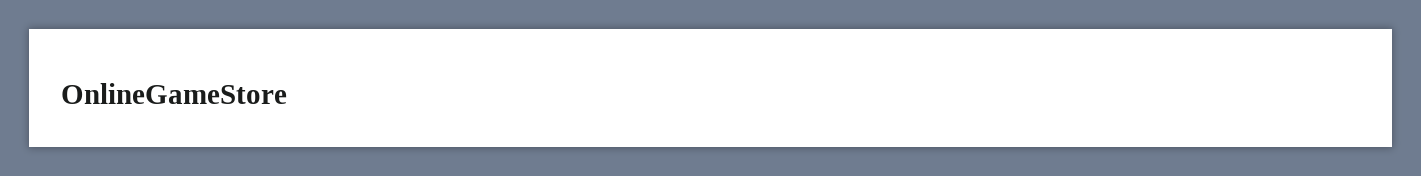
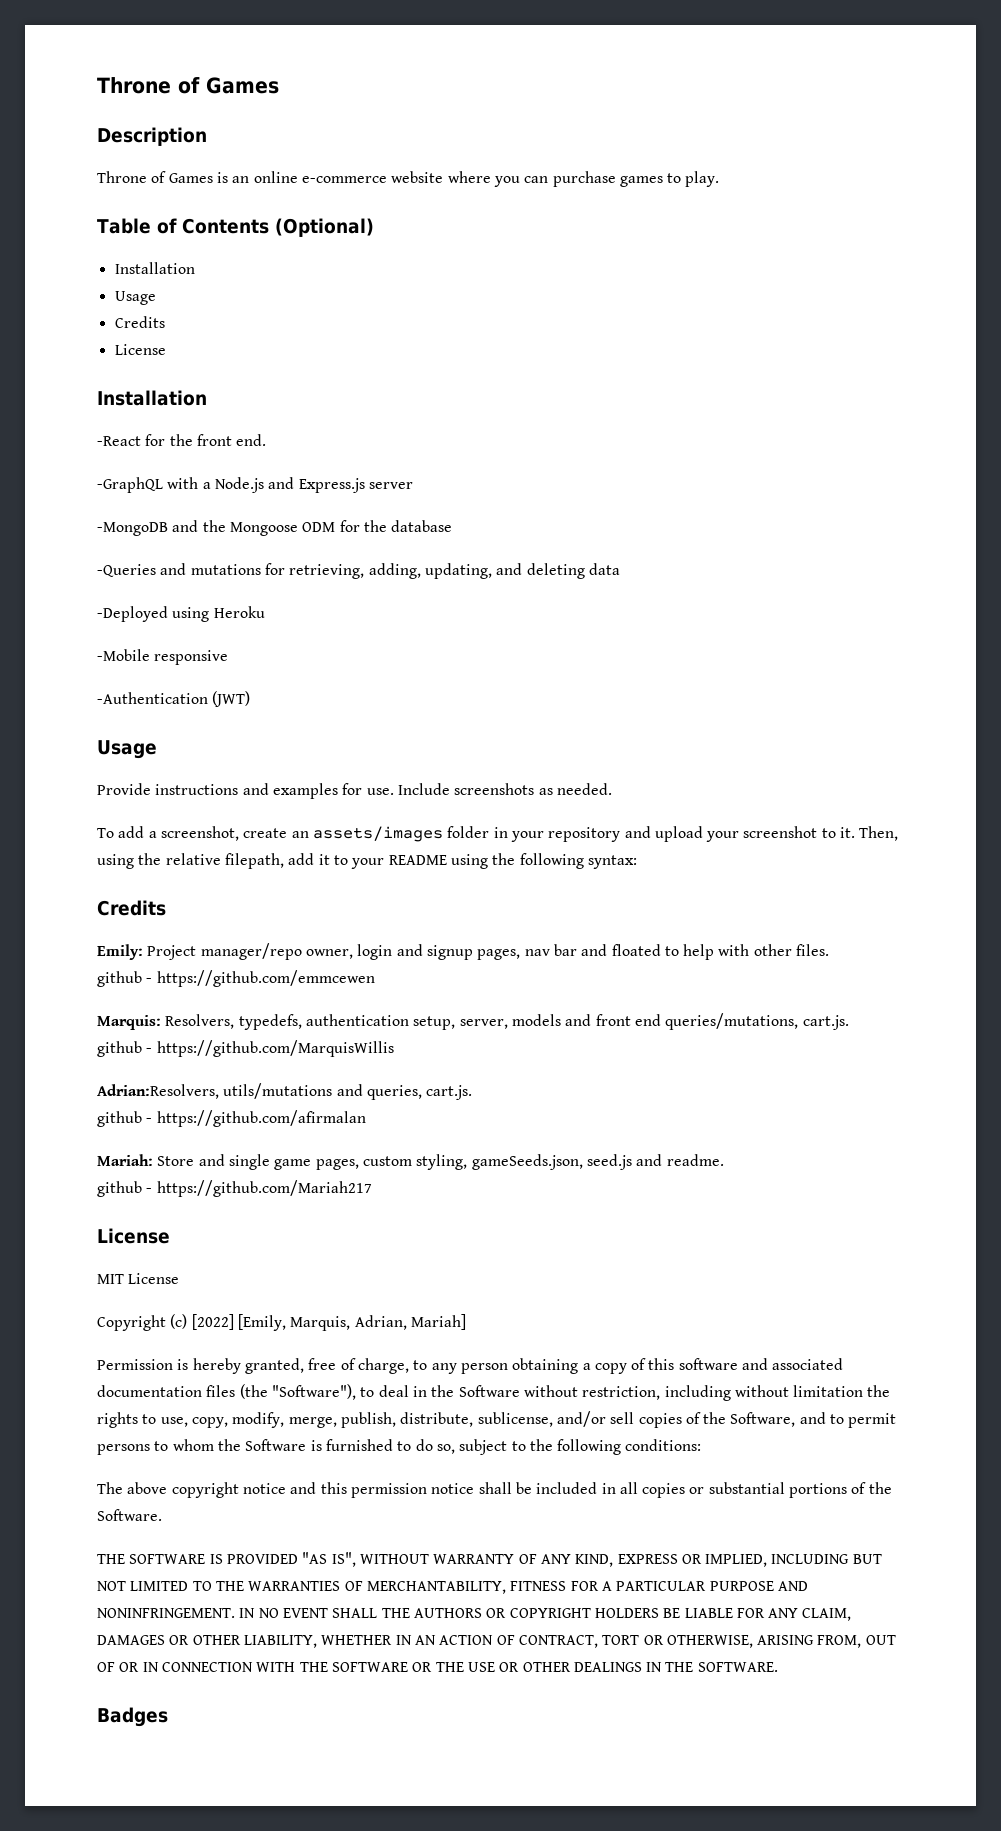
[61,83,287,104] OnlineGameStore -> [97,77,279,94] [97,127,207,146] [97,171,720,187] [97,218,374,237] [114,262,195,274] [114,291,156,305] [114,316,165,328] [114,344,166,355] [97,390,207,406] [97,434,267,446] [97,477,413,493] [97,520,453,536] [97,563,620,579] [97,606,265,622] [97,649,229,665] [97,691,251,707] [97,740,157,759] [97,783,612,799] [97,826,899,842] [97,853,637,869] [97,900,166,916] [97,943,830,960] [97,970,375,987] [97,1013,849,1030] [97,1040,394,1057] [97,1083,473,1100] [97,1110,366,1127] [97,1154,724,1170] [97,1180,372,1197] [97,1228,170,1244] [97,1273,180,1284] [97,1314,466,1331] [97,1358,844,1374] [97,1384,891,1401] [97,1411,897,1428] [97,1439,702,1455] [97,1482,892,1498] [97,1509,162,1521] [97,1552,882,1567] [97,1581,808,1594] [97,1608,852,1621] [97,1635,896,1648] [97,1662,778,1672] [97,1707,168,1727] Throne of Games // Description // Throne of Games is an online e-commerce website where you can purchase games to play. // Table of Contents (Optional) // Installation // Usage // Credits // License // Installation // -React for the front end. // -GraphQL with a Node.js and Express.js server // -MongoDB and the Mongoose ODM for the database // -Queries and mutations for retrieving, adding, updating, and deleting data // -Deployed using Heroku // -Mobile responsive // -Authentication (JWT) // Usage // Provide instructions and examples for use. Include screenshots as needed. // To add a screenshot, create an assets/images folder in your repository and upload your screenshot to it. Then, using the relative filepath, add it to your README using the following syntax: // Credits // Emily: Project manager/repo owner, login and signup pages, nav bar and floated to help with other files. // github - https://github.com/emmcewen // Marquis: Resolvers, typedefs, authentication setup, server, models and front end queries/mutations, cart.js. // github - https://github.com/MarquisWillis // Adrian:Resolvers, utils/mutations and queries, cart.js. // github - https://github.com/afirmalan // Mariah: Store and single game pages, custom styling, gameSeeds.json, seed.js and readme. // github - https://github.com/Mariah217 // License // MIT License // Copyright (c) [2022] [Emily, Marquis, Adrian, Mariah] // Permission is hereby granted, free of charge, to any person obtaining a copy of this software and associated documentation files (the "Software"), to deal in the Software without restriction, including without limitation the rights to use, copy, modify, merge, publish, distribute, sublicense, and/or sell copies of the Software, and to permit persons to whom the Software is furnished to do so, subject to the following conditions: // The above copyright notice and this permission notice shall be included in all copies or substantial portions of the Software. // THE SOFTWARE IS PROVIDED "AS IS", WITHOUT WARRANTY OF ANY KIND, EXPRESS OR IMPLIED, INCLUDING BUT NOT LIMITED TO THE WARRANTIES OF MERCHANTABILITY, FITNESS FOR A PARTICULAR PURPOSE AND NONINFRINGEMENT. IN NO EVENT SHALL THE AUTHORS OR COPYRIGHT HOLDERS BE LIABLE FOR ANY CLAIM, DAMAGES OR OTHER LIABILITY, WHETHER IN AN ACTION OF CONTRACT, TORT OR OTHERWISE, ARISING FROM, OUT OF OR IN CONNECTION WITH THE SOFTWARE OR THE USE OR OTHER DEALINGS IN THE SOFTWARE. // Badges

